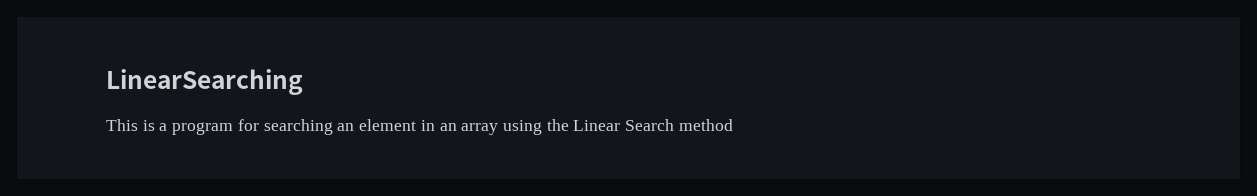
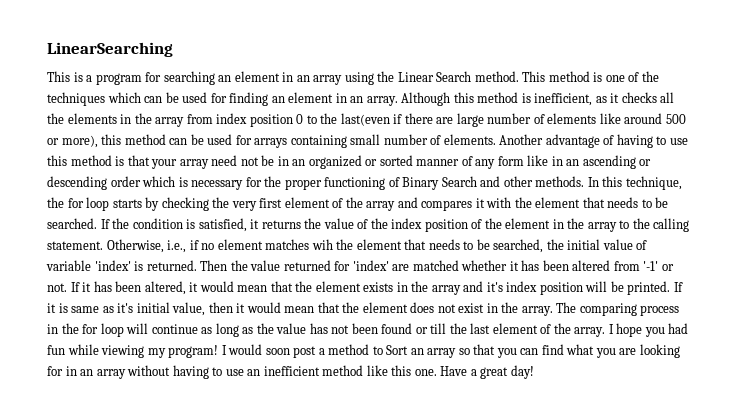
[678,119,733,131] method -> [474,71,659,82] [47,92,675,106] [47,113,686,127] [47,134,688,148] [47,155,652,169] [47,176,682,190] [47,197,669,211] [47,218,690,232] [47,239,648,253] [46,260,674,271] [47,281,683,295] [47,302,680,316] [47,323,689,337] [47,344,680,358] [47,365,534,379] method. This method is one of the techniques which can be used for finding an element in an array. Although this method is inefficient, as it checks all the elements in the array from index position 0 to the last(even if there are large number of elements like around 500 or more), this method can be used for arrays containing small number of elements. Another advantage of having to use this method is that your array need not be in an organized or sorted manner of any form like in an ascending or descending order which is necessary for the proper functioning of Binary Search and other methods. In this technique, the for loop starts by checking the very first element of the array and compares it with the element that needs to be searched. If the condition is satisfied, it returns the value of the index position of the element in the array to the calling statement. Otherwise, i.e., if no element matches wih the element that needs to be searched, the initial value of variable 'index' is returned. Then the value returned for 'index' are matched whether it has been altered from '-1' or not. If it has been altered, it would mean that the element exists in the array and it's index position will be printed. If it is same as it's initial value, then it would mean that the element does not exist in the array. The comparing process in the for loop will continue as long as the value has not been found or till the last element of the array. I hope you had fun while viewing my program! I would soon post a method to Sort an array so that you can find what you are looking for in an array without having to use an inefficient method like this one. Have a great day!

